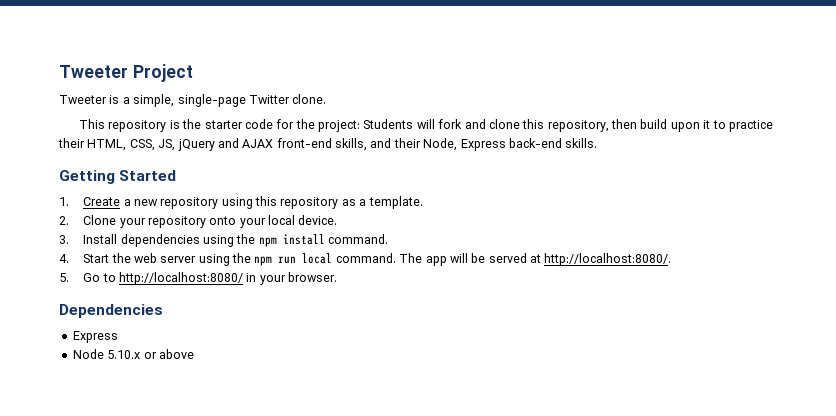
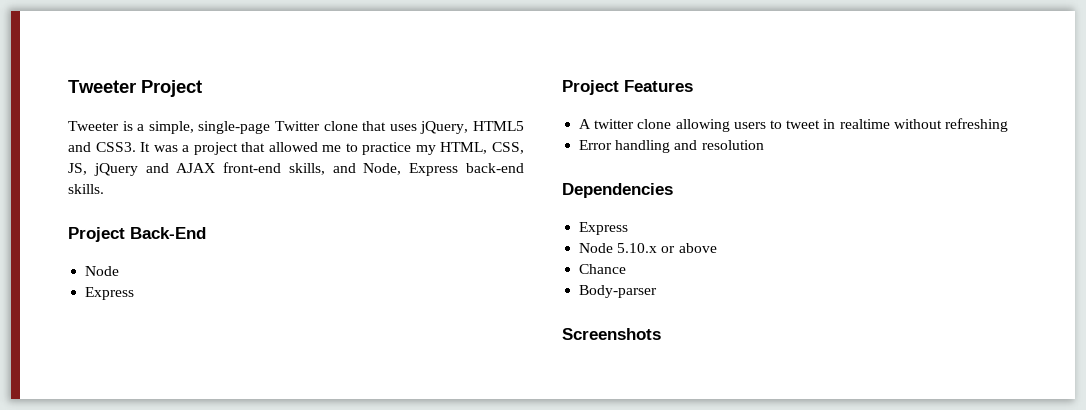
[292,94,327,104] [79,119,711,132] clone. // This repository is the starter code for the project: Students will fork and clone this repository, then build upon it -> [323,121,524,134] [68,142,342,155] clone that uses jQuery, HTML5 and CSS3. It was a project that allowed me
[58,138,85,148] their -> [415,145,436,155] my
[393,138,421,148] their -> (356, 168) none
[59,170,177,184] [59,196,423,209] [59,215,338,228] [59,234,389,247] [59,253,672,266] [59,272,338,285] Getting Started // 1. Create a new repository using this repository as a template. // 2. Clone your repository onto your local device. // 3. Install dependencies using the npm install command. // 4. Start the web server using the npm run local command. The app will be served at http://localhost:8080/. // 5. Go to http://localhost:8080/ in your browser. -> [68,227,206,242] [85,266,120,276] [85,287,135,300] [562,80,693,95] [579,118,1008,132] [579,140,764,153] Project Back-End // Node // Express // Project Features // A twitter clone allowing users to tweet in realtime without refreshing // Error handling and resolution
(194, 354) none -> [579,264,627,274] [579,285,658,298] [562,328,661,340] // Chance // Body-parser // Screenshots

